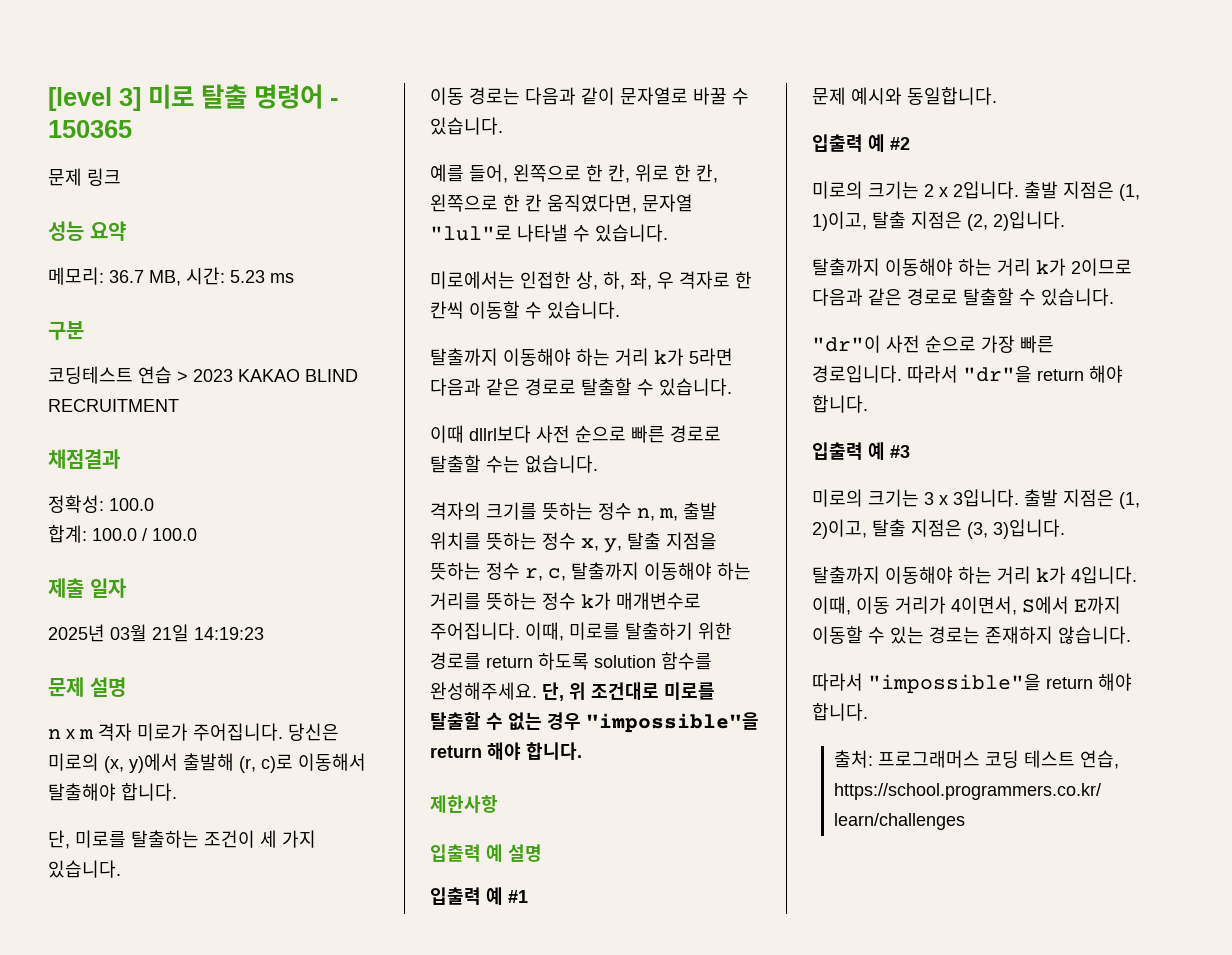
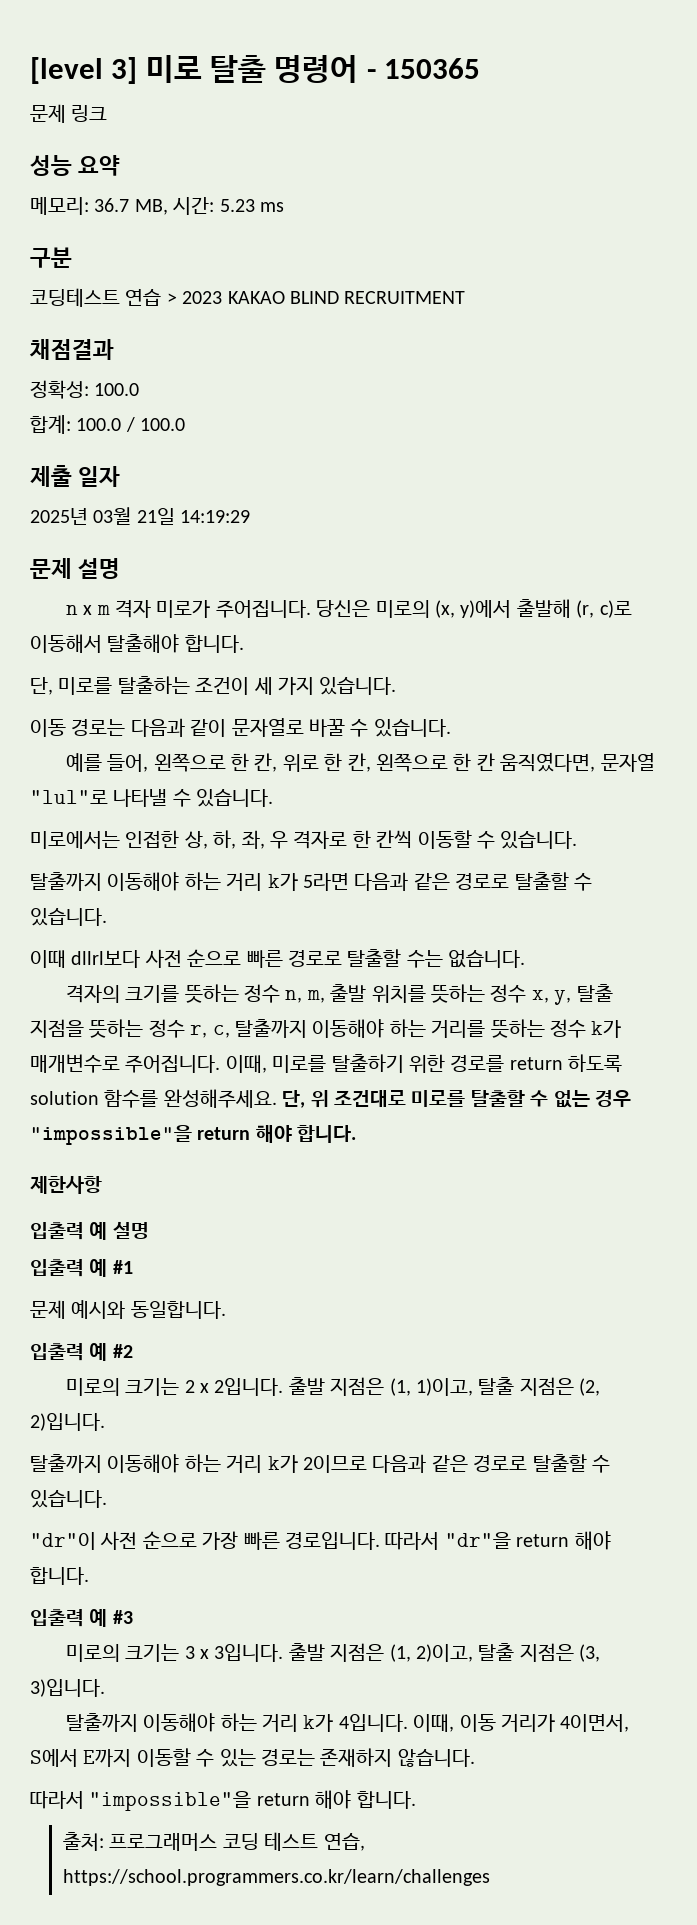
[194,627,264,640] 14:19:23 -> [180,510,251,523] 14:19:29

